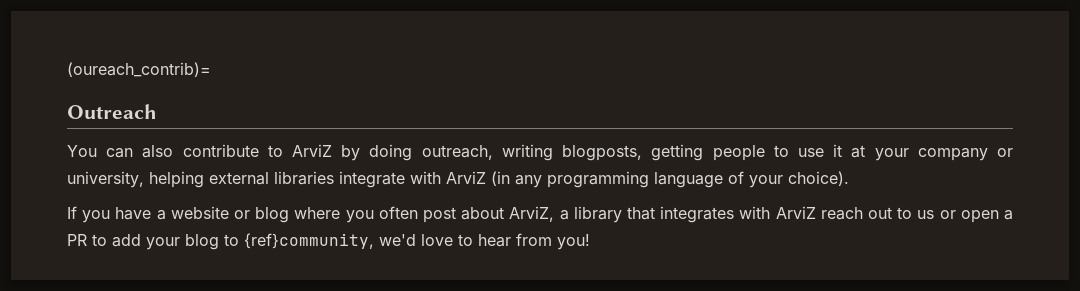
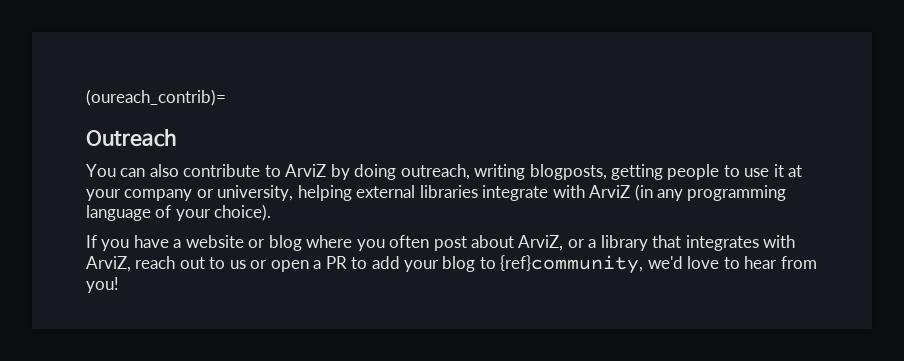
(555, 214) none -> [567,239,585,248] or
[775,206,816,219] ArviZ -> [86,256,131,272] ArviZ,

